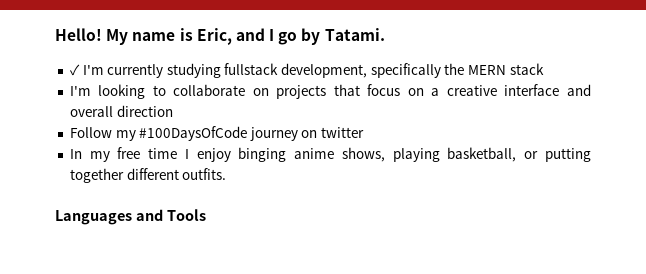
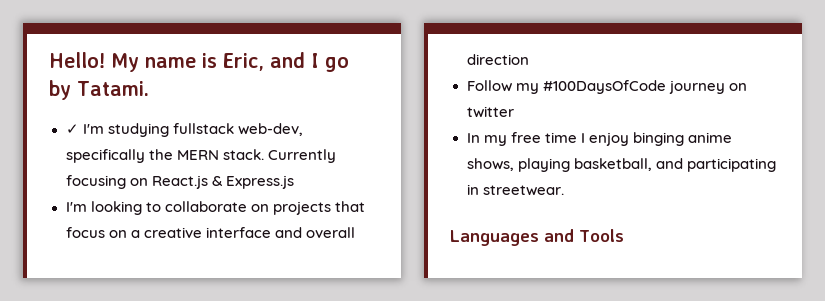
[107,64,164,78] currently -> (104, 129) none
[281,63,368,78] development, -> [237,123,303,136] web-dev,
[509,63,544,75] stack -> [222,149,336,163] [65,175,294,189] stack. Currently focusing on React.js & Express.js
[524,148,591,162] [69,168,227,183] or putting together different outfits. -> [655,158,776,172] [466,184,564,196] and participating in streetwear.

